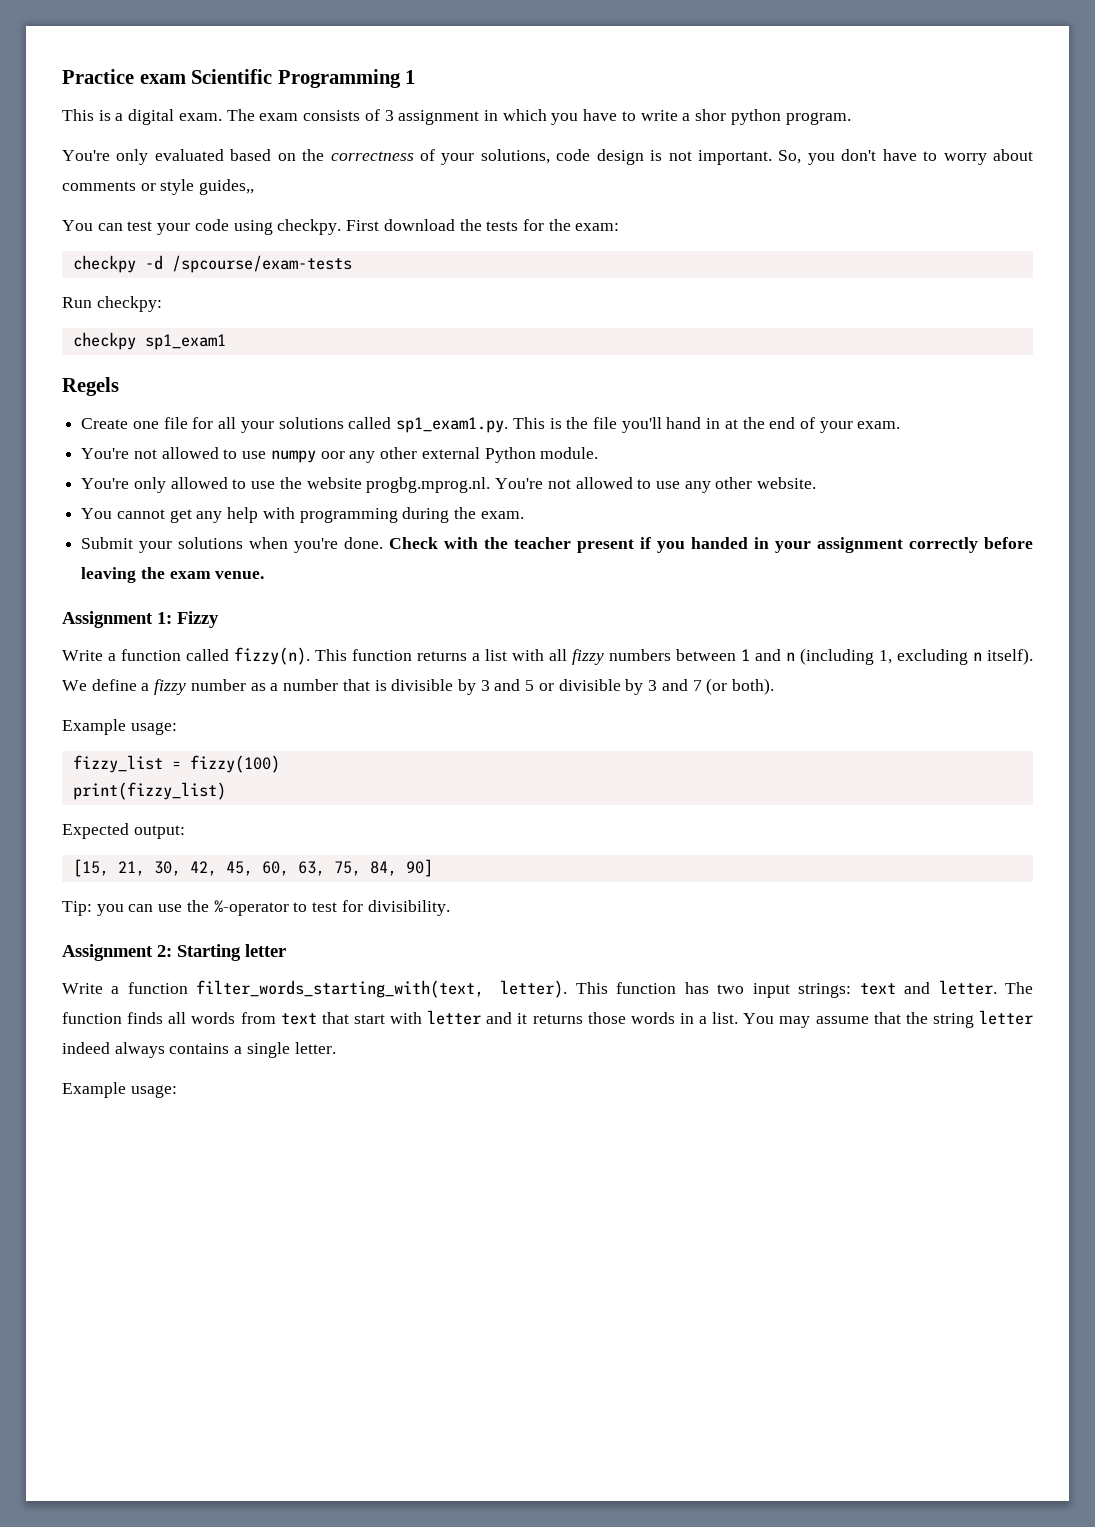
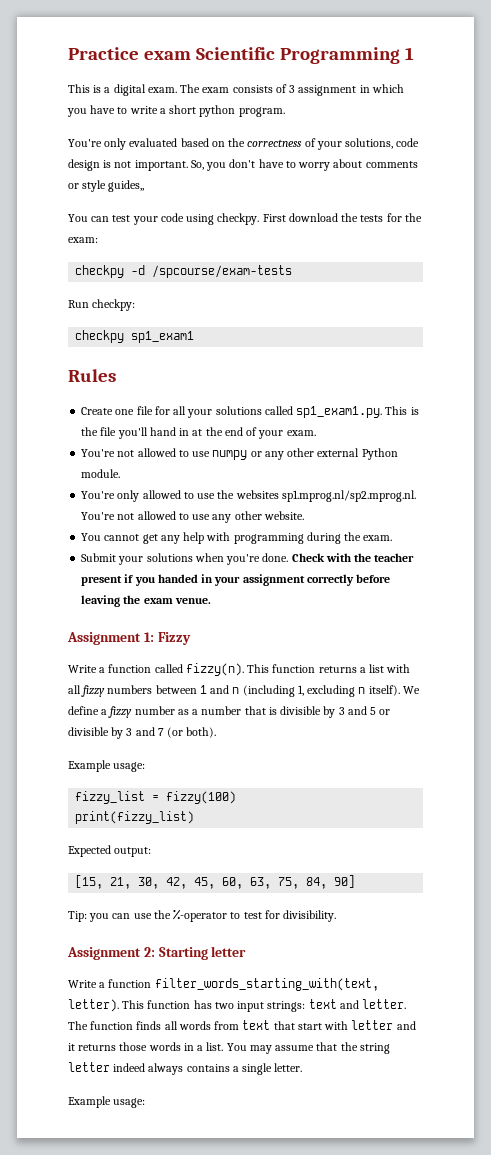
[695,109,727,121] shor -> [169,105,197,114] short
[62,377,119,396] Regels -> [68,369,116,382] Rules
[320,451,345,459] oor -> [250,451,262,457] or
[306,477,491,493] website progbg.mprog.nl. -> [235,490,416,502] websites sp1.mprog.nl/sp2.mprog.nl.

